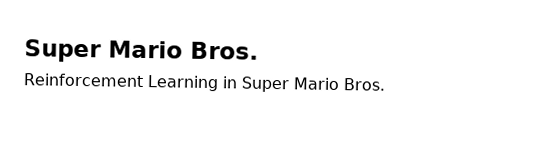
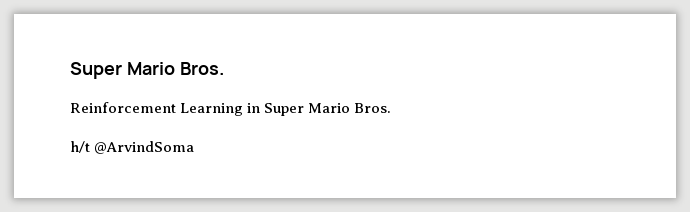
(385, 84) none -> [70,141,195,154] // h/t @ArvindSoma

